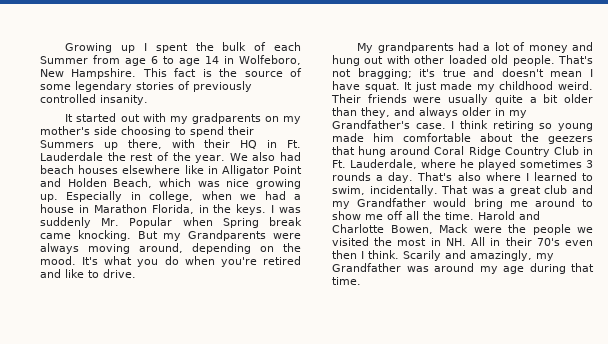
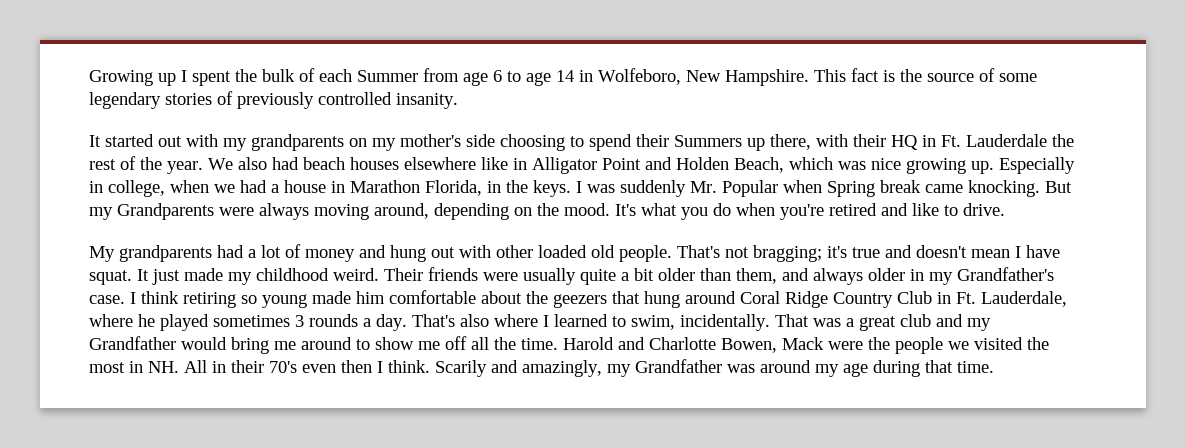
[191,113,261,124] gradparents -> [251,134,344,151] grandparents
[361,107,390,118] they, -> [736,268,777,284] them,

